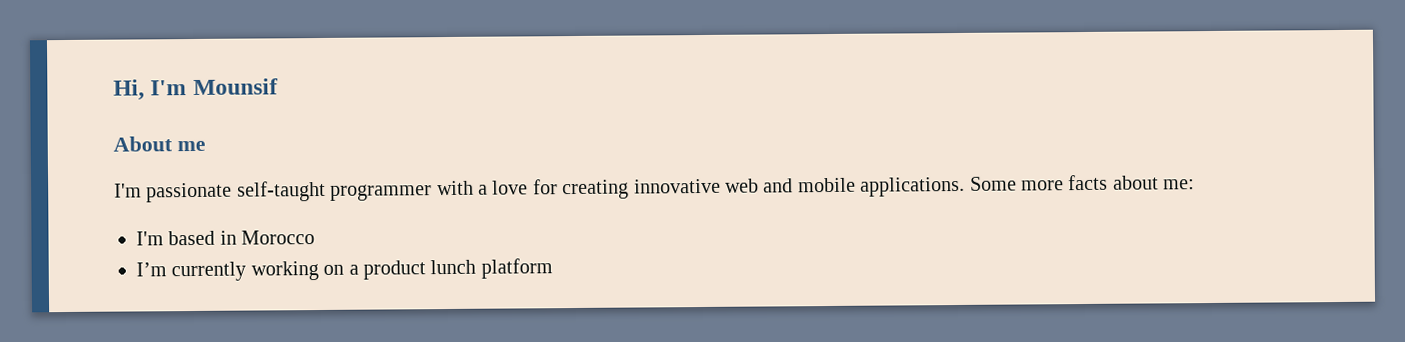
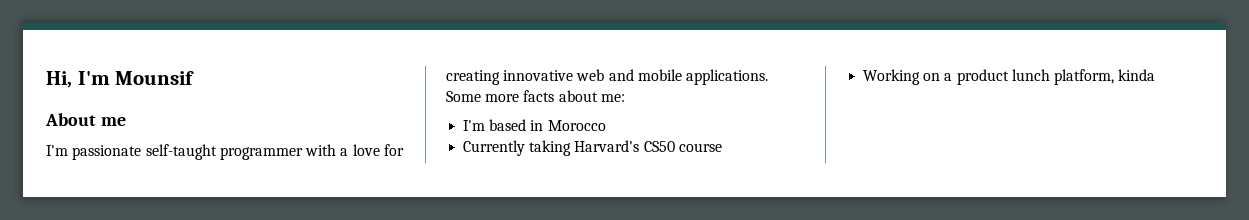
[136,261,319,282] I’m currently working -> [463,140,722,156] [863,69,921,85] Currently taking Harvard's CS50 course // Working
[480,258,553,279] platform -> [1053,69,1156,85] platform, kinda

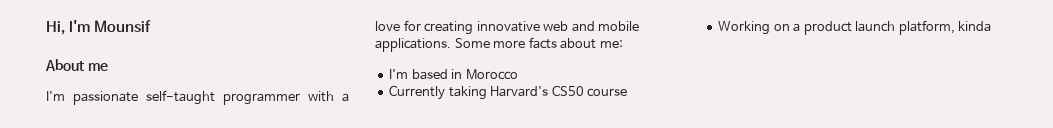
[1011,69,1050,81] lunch -> [855,21,896,32] launch

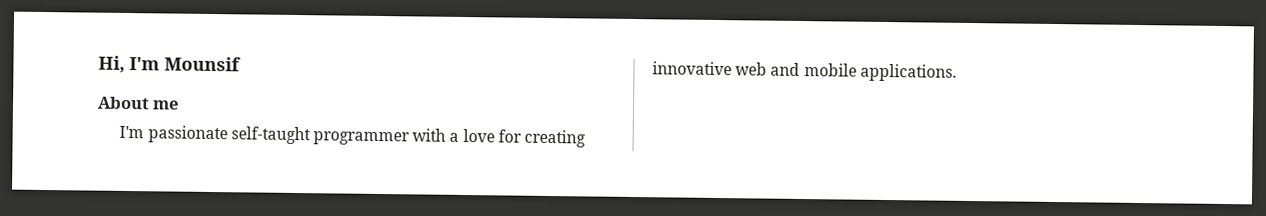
[454,37,623,49] [389,69,518,80] [389,85,628,100] [718,20,992,35] Some more facts about me: // I'm based in Morocco // Currently taking Harvard's CS50 course // Working on a product launch platform, kinda -> (957, 72) none

